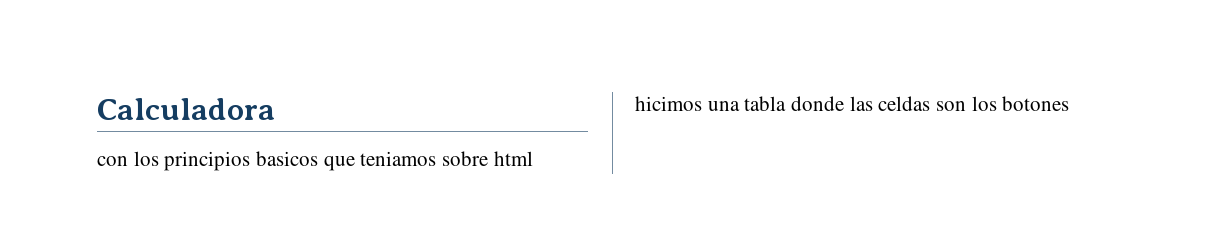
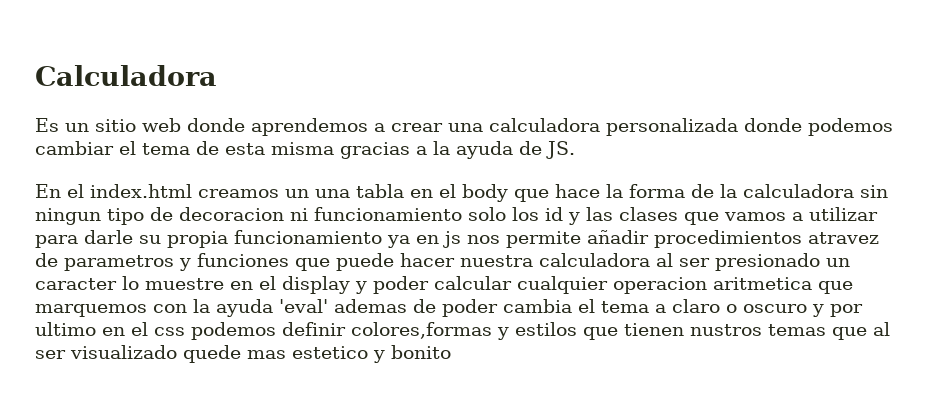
[97,151,533,171] [635,96,1070,111] con los principios basicos que teniamos sobre html hicimos una tabla donde las celdas son los botones -> [35,118,893,136] [35,141,575,159] [35,184,888,202] [35,207,878,225] [35,230,879,248] [35,253,850,271] [35,276,853,294] [35,299,863,317] [35,322,890,340] [35,345,451,363] Es un sitio web donde aprendemos a crear una calculadora personalizada donde podemos cambiar el tema de esta misma gracias a la ayuda de JS. // En el index.html creamos un una tabla en el body que hace la forma de la calculadora sin ningun tipo de decoracion ni funcionamiento solo los id y las clases que vamos a utilizar para darle su propia funcionamiento ya en js nos permite añadir procedimientos atravez de parametros y funciones que puede hacer nuestra calculadora al ser presionado un caracter lo muestre en el display y poder calcular cualquier operacion aritmetica que marquemos con la ayuda 'eval' ademas de poder cambia el tema a claro o oscuro y por ultimo en el css podemos definir colores,formas y estilos que tienen nustros temas que al ser visualizado quede mas estetico y bonito

